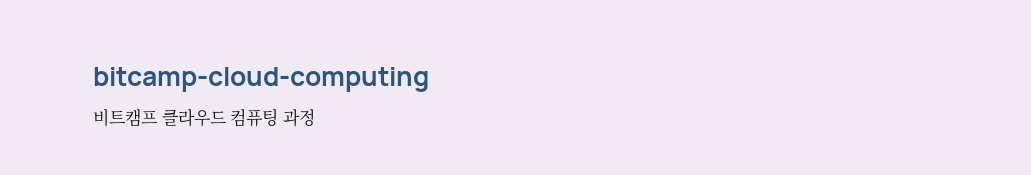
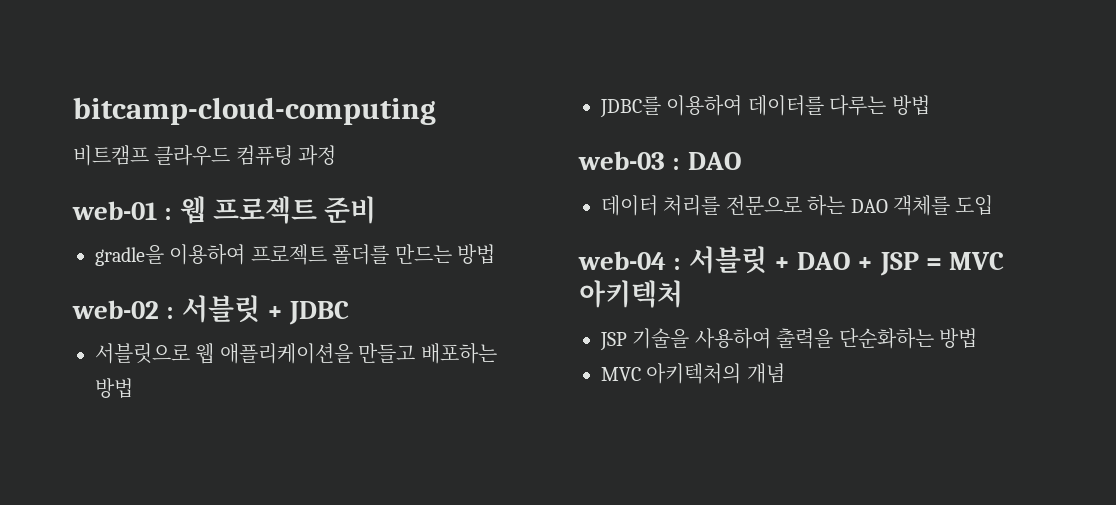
(315, 118) none -> [72,196,377,224] [95,244,495,266] [72,295,350,325] [95,343,497,364] [95,378,133,398] [600,95,930,118] [578,151,741,170] [601,195,994,216] [578,246,1005,276] [579,280,683,308] [600,328,977,351] [601,363,785,384] // web-01 : 웹 프로젝트 준비 // gradle을 이용하여 프로젝트 폴더를 만드는 방법 // web-02 : 서블릿 + JDBC // 서블릿으로 웹 애플리케이션을 만들고 배포하는 방법 // JDBC를 이용하여 데이터를 다루는 방법 // web-03 : DAO // 데이터 처리를 전문으로 하는 DAO 객체를 도입 // web-04 : 서블릿 + DAO + JSP = MVC 아키텍처 // JSP 기술을 사용하여 출력을 단순화하는 방법 // MVC 아키텍처의 개념

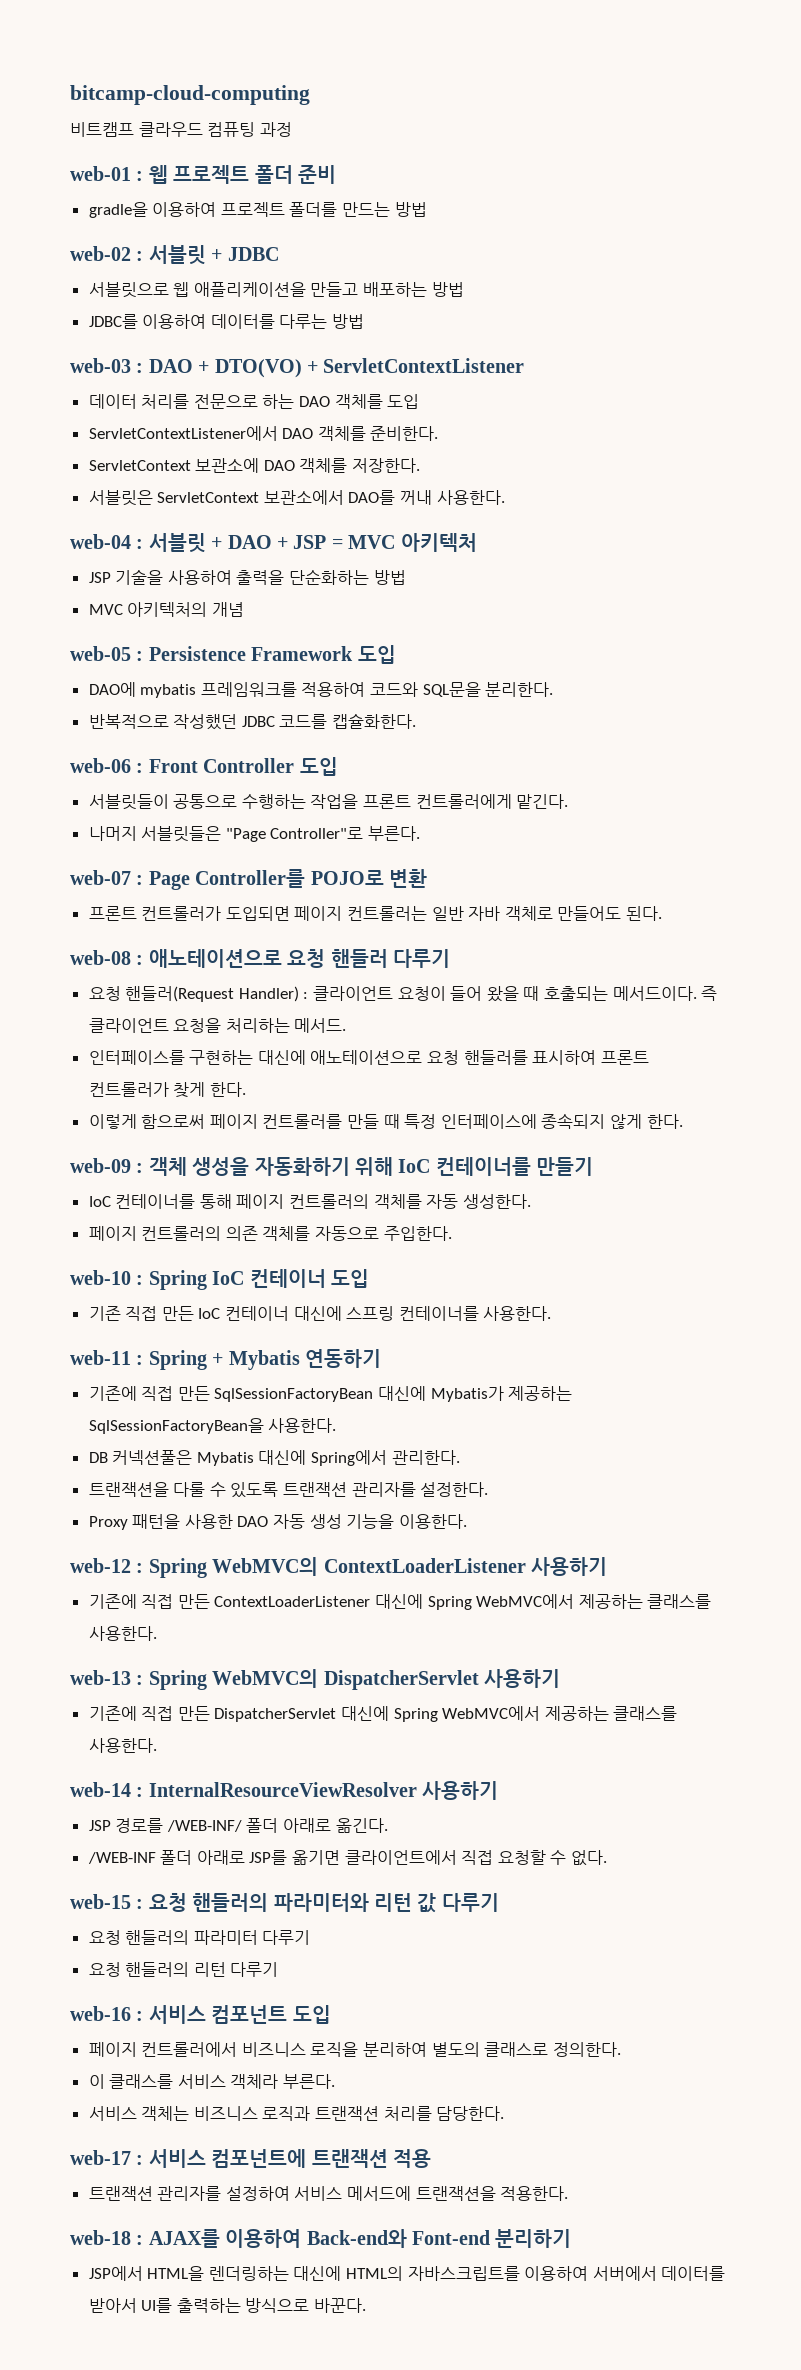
(317, 210) none -> [254,165,293,184] 폴더
(741, 161) none -> [198,358,525,378] + DTO(VO) + ServletContextListener
(994, 205) none -> [88,426,439,441] [88,458,421,473] [88,490,505,506] // ServletContextListener에서 DAO 객체를 준비한다. // ServletContext 보관소에 DAO 객체를 저장한다. // 서블릿은 ServletContext 보관소에서 DAO를 꺼내 사용한다.
(785, 373) none -> [70,645,396,664] [88,682,554,698] [88,713,417,730] [70,757,338,776] [88,794,569,810] [88,826,421,842] [70,869,427,890] [88,906,663,921] [70,949,450,968] [88,986,718,1002] [88,1018,347,1033] [88,1050,649,1065] [88,1082,246,1098] [88,1113,683,1129] [70,1157,594,1176] [88,1194,531,1209] [88,1226,452,1241] [70,1269,369,1290] [88,1306,552,1321] [70,1349,381,1370] [88,1386,573,1402] [88,1418,337,1434] [88,1450,460,1466] [88,1482,489,1498] [88,1514,467,1530] [70,1557,607,1578] [88,1594,712,1610] [88,1626,157,1641] [70,1669,560,1690] [88,1706,678,1722] [88,1738,157,1753] [70,1781,499,1800] [88,1818,388,1833] [87,1850,608,1866] [70,1893,499,1913] [88,1930,311,1945] [88,1962,279,1977] [70,2005,331,2024] [88,2042,621,2057] [88,2074,336,2089] [88,2106,505,2121] [70,2149,431,2168] [88,2186,569,2201] [70,2229,572,2248] [88,2266,726,2281] [88,2298,367,2313] // web-05 : Persistence Framework 도입 // DAO에 mybatis 프레임워크를 적용하여 코드와 SQL문을 분리한다. // 반복적으로 작성했던 JDBC 코드를 캡슐화한다. // web-06 : Front Controller 도입 // 서블릿들이 공통으로 수행하는 작업을 프론트 컨트롤러에게 맡긴다. // 나머지 서블릿들은 "Page Controller"로 부른다. // web-07 : Page Controller를 POJO로 변환 // 프론트 컨트롤러가 도입되면 페이지 컨트롤러는 일반 자바 객체로 만들어도 된다. // web-08 : 애노테이션으로 요청 핸들러 다루기 // 요청 핸들러(Request Handler) : 클라이언트 요청이 들어 왔을 때 호출되는 메서드이다. 즉 클라이언트 요청을 처리하는 메서드. // 인터페이스를 구현하는 대신에 애노테이션으로 요청 핸들러를 표시하여 프론트 컨트롤러가 찾게 한다. // 이렇게 함으로써 페이지 컨트롤러를 만들 때 특정 인터페이스에 종속되지 않게 한다. // web-09 : 객체 생성을 자동화하기 위해 IoC 컨테이너를 만들기 // IoC 컨테이너를 통해 페이지 컨트롤러의 객체를 자동 생성한다. // 페이지 컨트롤러의 의존 객체를 자동으로 주입한다. // web-10 : Spring IoC 컨테이너 도입 // 기존 직접 만든 IoC 컨테이너 대신에 스프링 컨테이너를 사용한다. // web-11 : Spring + Mybatis 연동하기 // 기존에 직접 만든 SqlSessionFactoryBean 대신에 Mybatis가 제공하는 SqlSessionFactoryBean을 사용한다. // DB 커넥션풀은 Mybatis 대신에 Spring에서 관리한다. // 트랜잭션을 다룰 수 있도록 트랜잭션 관리자를 설정한다. // Proxy 패턴을 사용한 DAO 자동 생성 기능을 이용한다. // web-12 : Spring WebMVC의 ContextLoaderListener 사용하기 // 기존에 직접 만든 ContextLoaderListener 대신에 Spring WebMVC에서 제공하는 클래스를 사용한다. // web-13 : Spring WebMVC의 DispatcherServlet 사용하기 // 기존에 직접 만든 DispatcherServlet 대신에 Spring WebMVC에서 제공하는 클래스를 사용한다. // web-14 : InternalResourceViewResolver 사용하기 // JSP 경로를 /WEB-INF/ 폴더 아래로 옮긴다. // /WEB-INF 폴더 아래로 JSP를 옮기면 클라이언트에서 직접 요청할 수 없다. // web-15 : 요청 핸들러의 파라미터와 리턴 값 다루기 // 요청 핸들러의 파라미터 다루기 // 요청 핸들러의 리턴 다루기 // web-16 : 서비스 컴포넌트 도입 // 페이지 컨트롤러에서 비즈니스 로직을 분리하여 별도의 클래스로 정의한다. // 이 클래스를 서비스 객체라 부른다. // 서비스 객체는 비즈니스 로직과 트랜잭션 처리를 담당한다. // web-17 : 서비스 컴포넌트에 트랜잭션 적용 // 트랜잭션 관리자를 설정하여 서비스 메서드에 트랜잭션을 적용한다. // web-18 : AJAX를 이용하여 Back-end와 Font-end 분리하기 // JSP에서 HTML을 렌더링하는 대신에 HTML의 자바스크립트를 이용하여 서버에서 데이터를 받아서 UI를 출력하는 방식으로 바꾼다.

